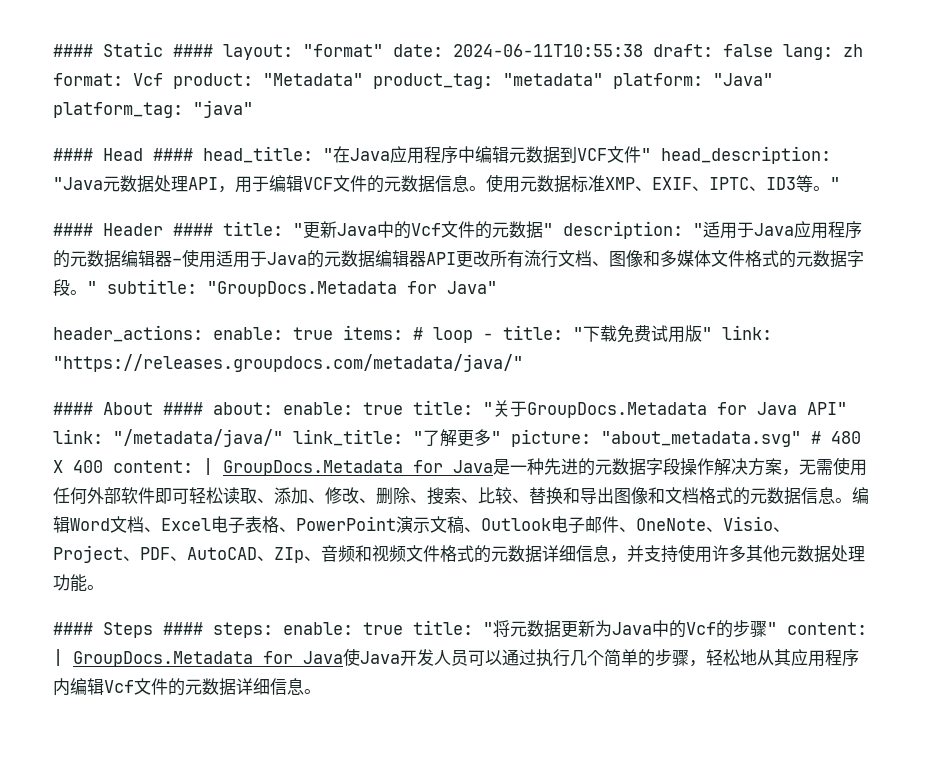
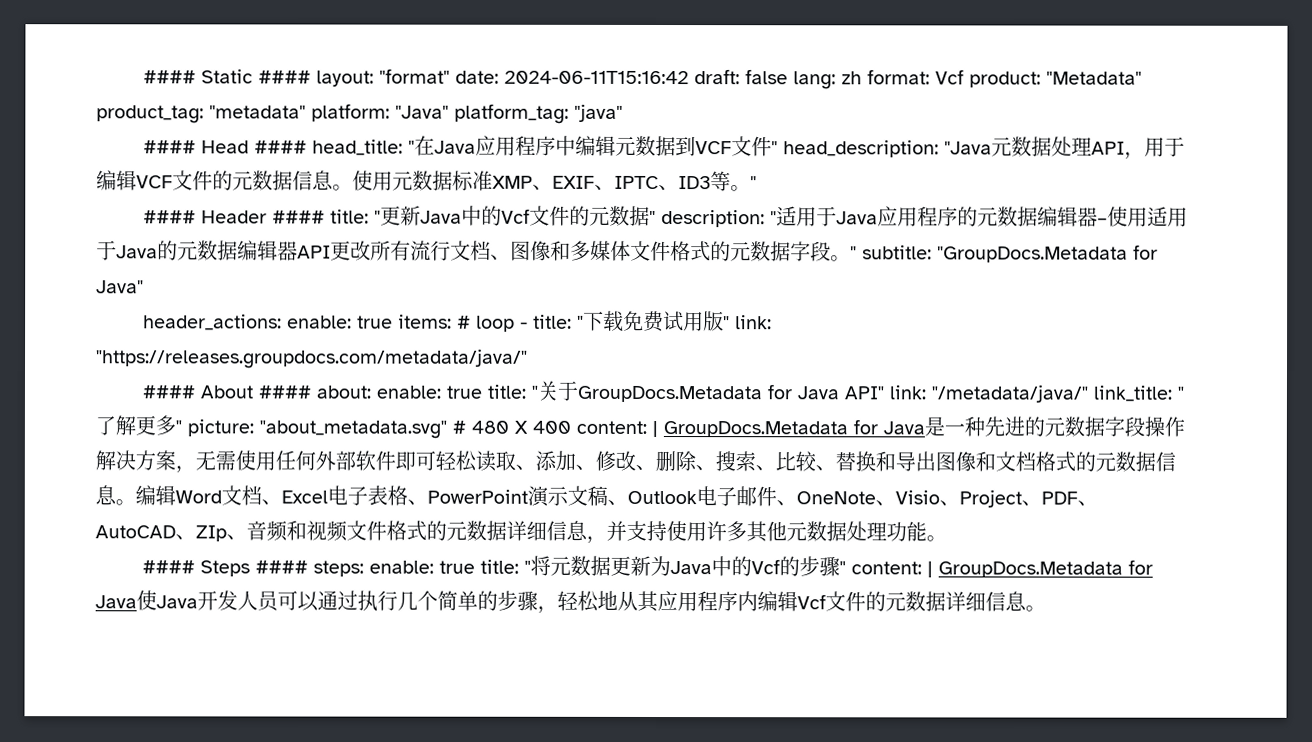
[453,44,643,57] 2024-06-11T10:55:38 -> [503,70,689,85] 2024-06-11T15:16:42

